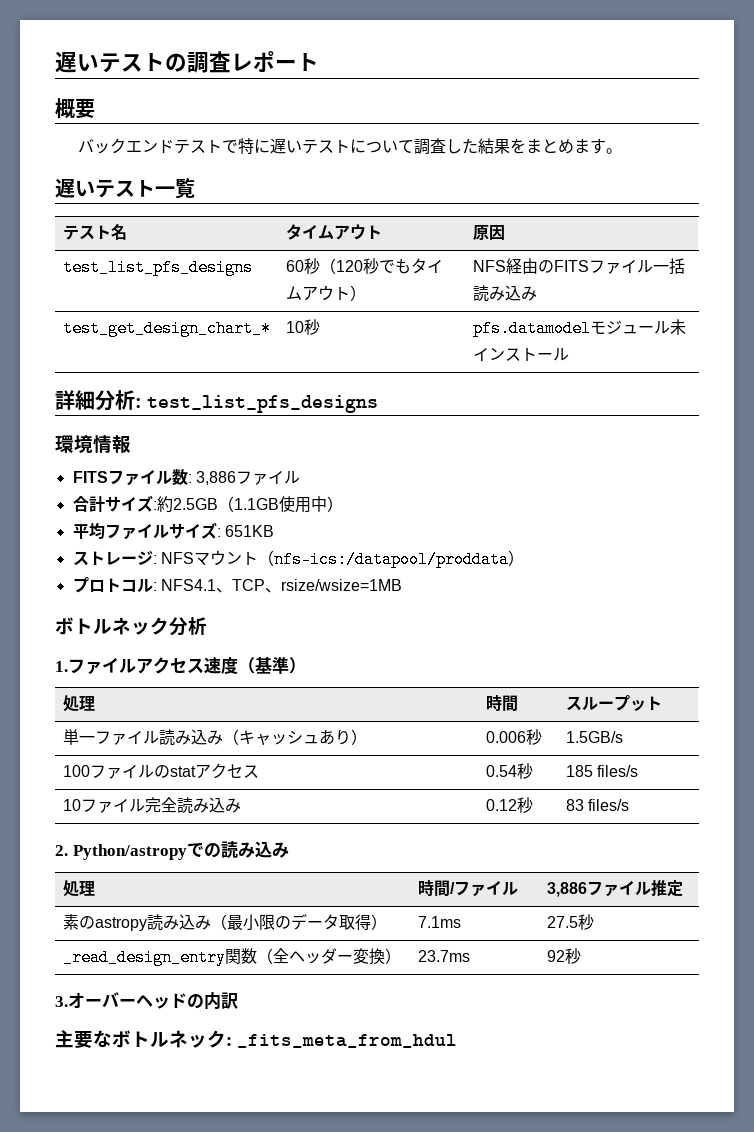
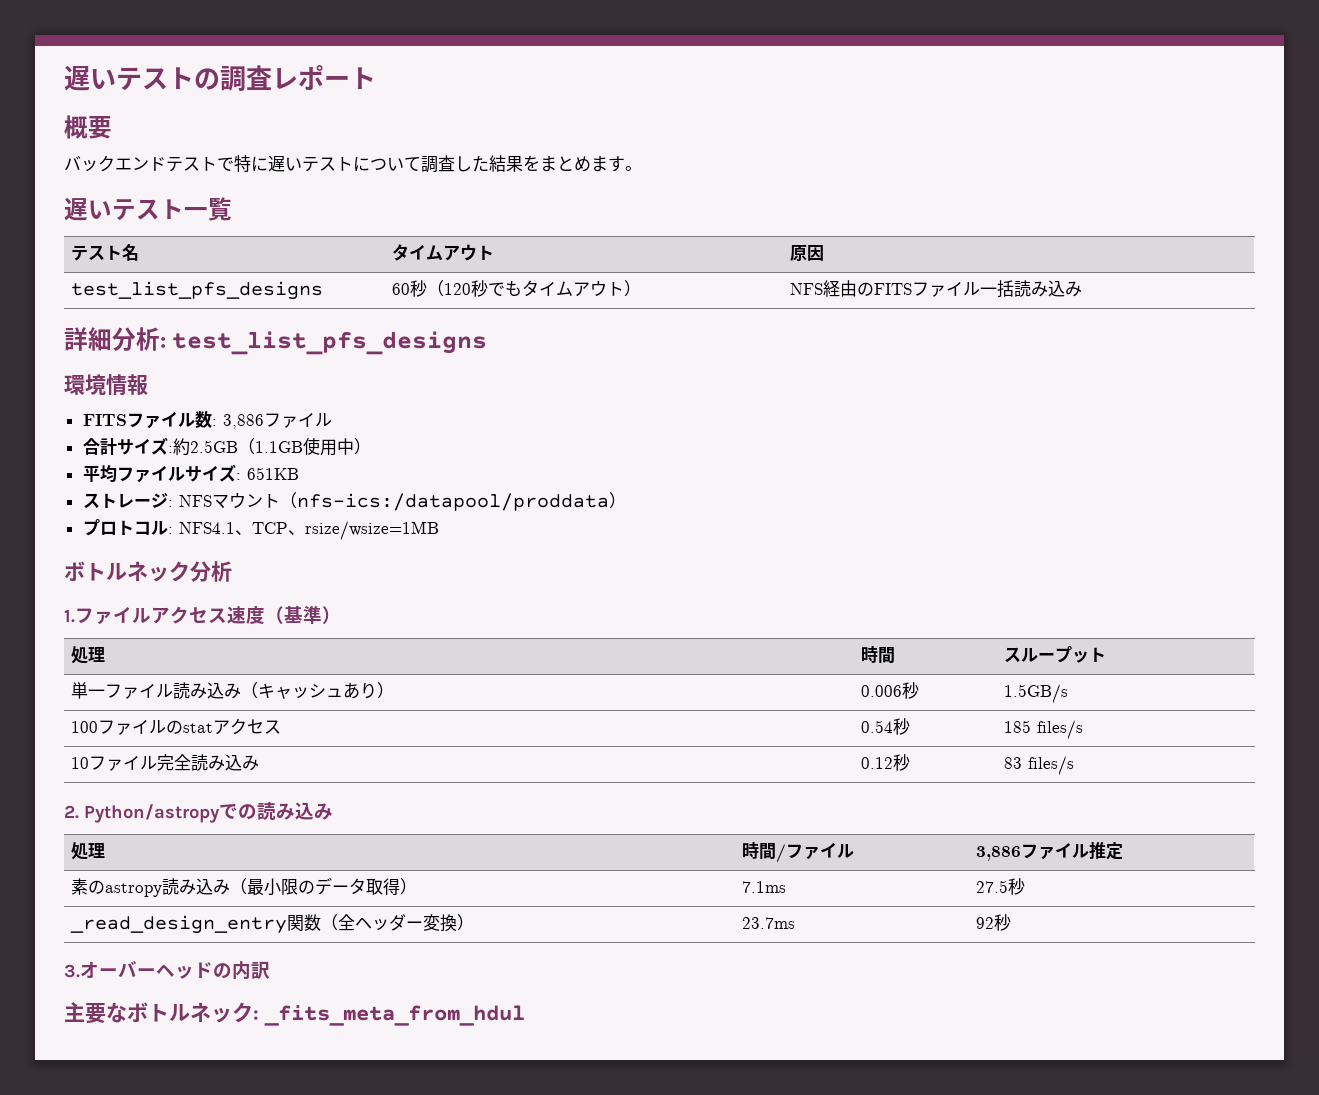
[62,320,271,337] [285,319,320,335] [472,319,686,337] [472,347,569,361] // test_get_design_chart_* | 10秒 | pfs.datamodelモジュール未インストール -> (1082, 289) none

